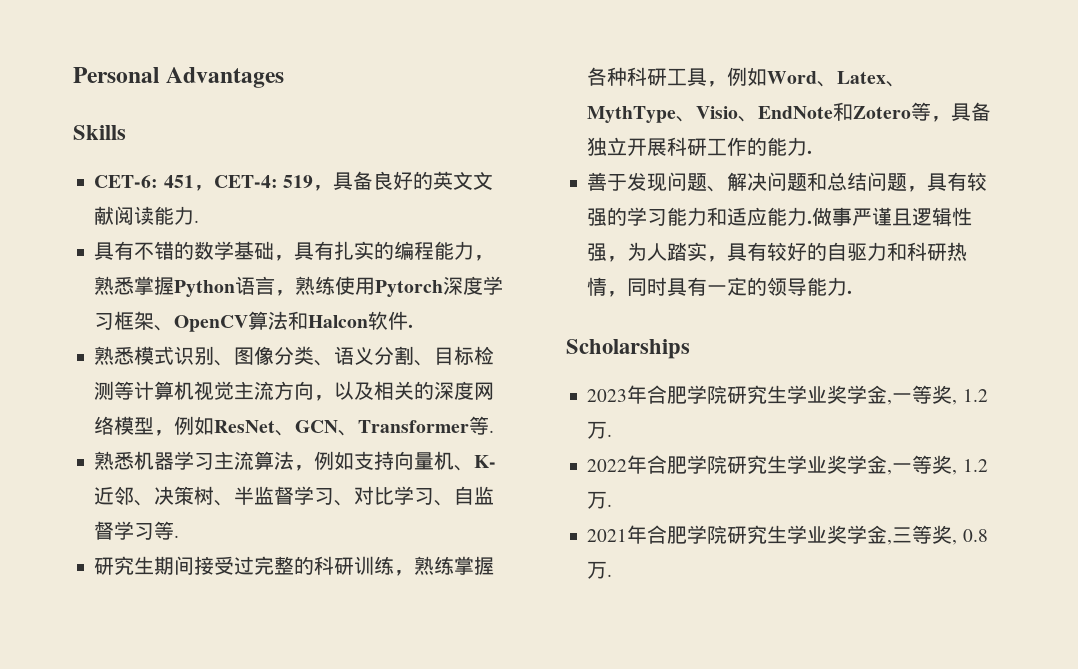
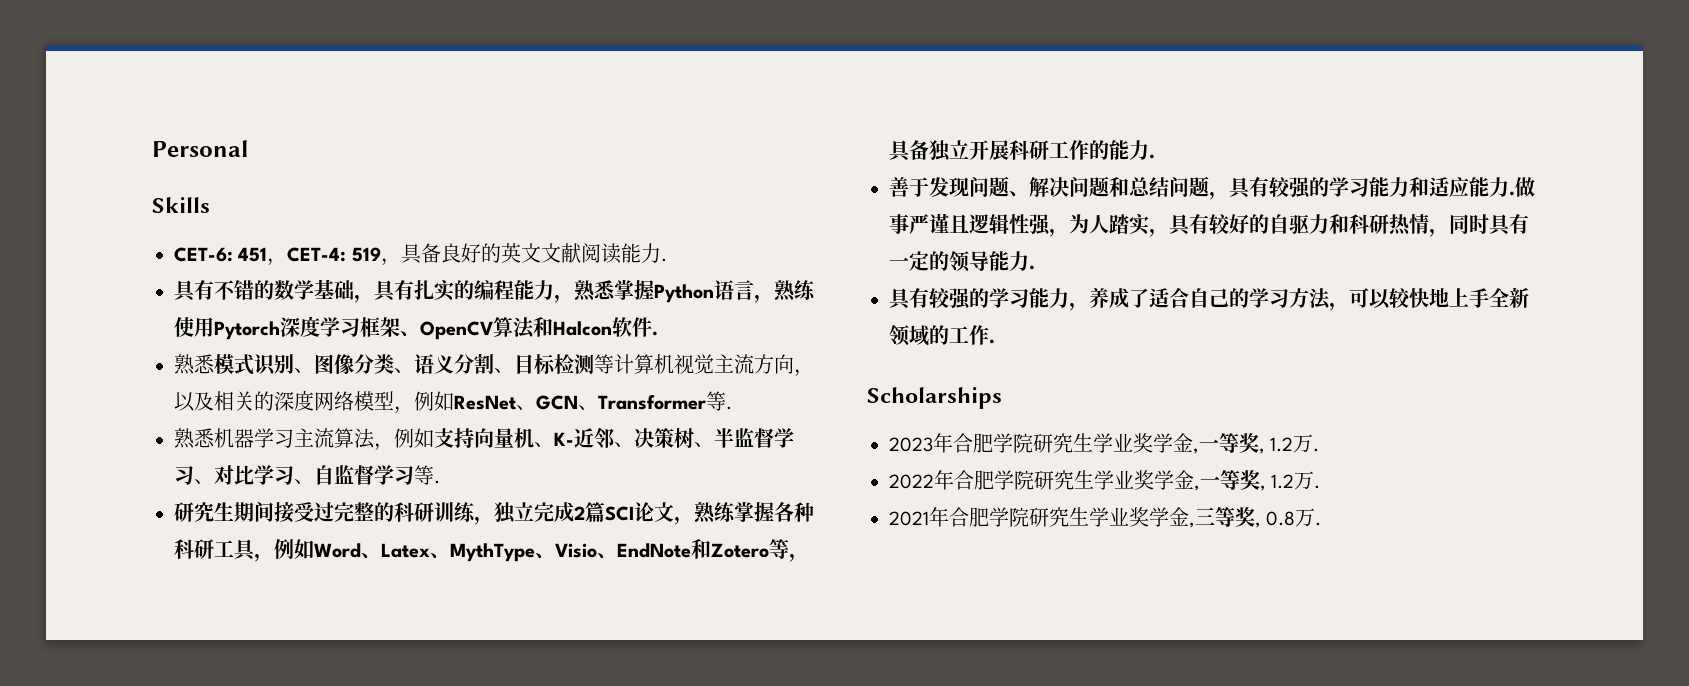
[166,67,285,88] Advantages -> (248, 148) none
(415, 573) none -> [494,502,694,525] 独立完成2篇SCI论文，
(853, 292) none -> [889,287,1529,311] [889,325,995,346] // 具有较强的学习能力，养成了适合自己的学习方法，可以较快地上手全新领域的工作.

